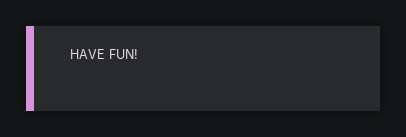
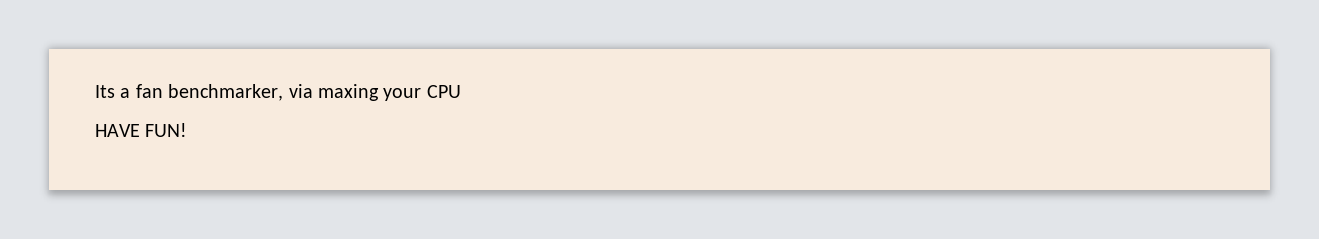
(70, 54) none -> [95,84,461,101] Its a fan benchmarker, via maxing your CPU //

